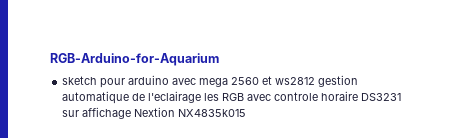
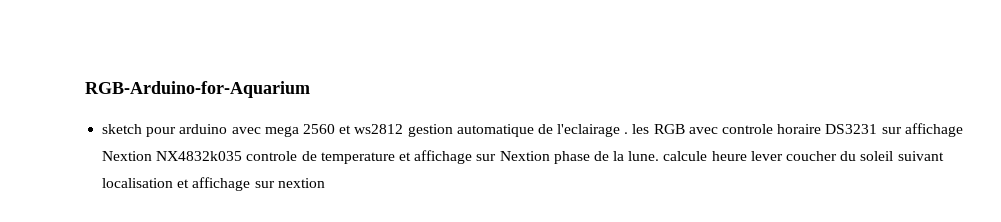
(202, 97) none -> [624,132,629,134] .
[178,109,247,117] NX4835k015 -> [156,150,944,164] [102,177,325,191] NX4832k035 controle de temperature et affichage sur Nextion phase de la lune. calcule heure lever coucher du soleil suivant localisation et affichage sur nextion

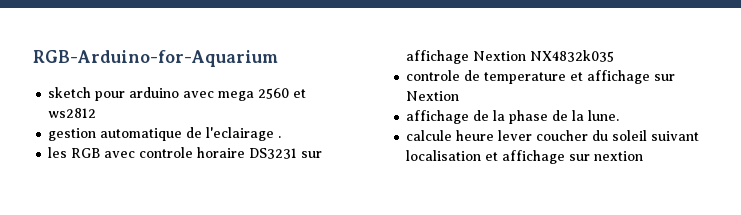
(404, 129) none -> (97, 113) //
(629, 133) none -> (282, 137) //
(243, 156) none -> (615, 56) //
(550, 156) none -> [406,110,506,124] // affichage de la
(660, 156) none -> (620, 115) //

